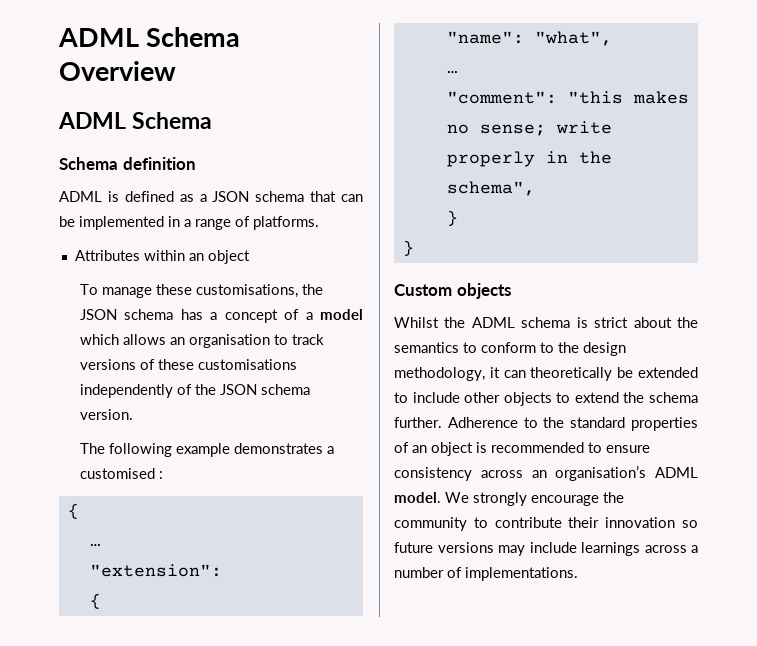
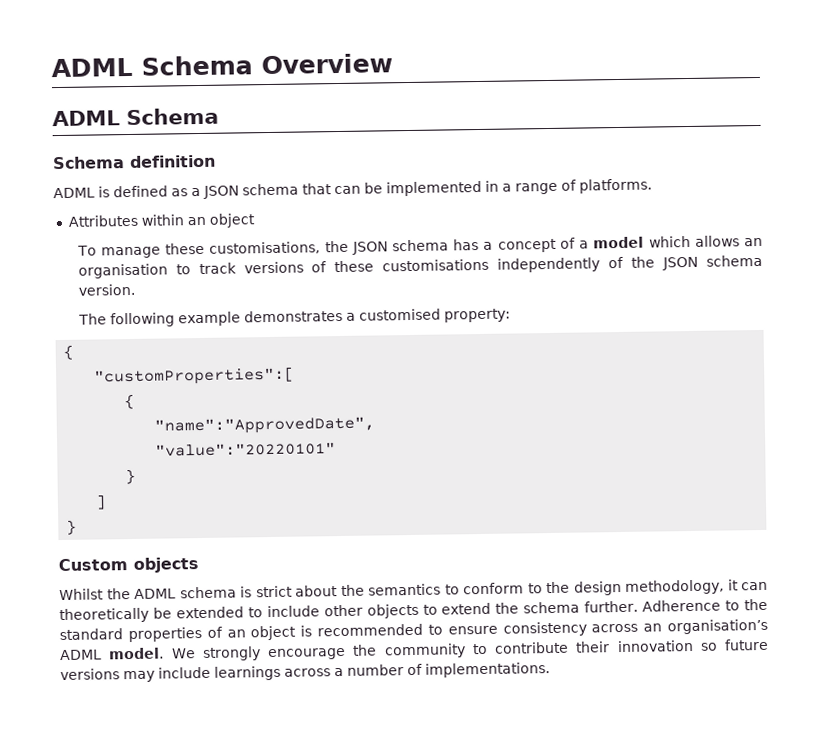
[158,471,163,479] [67,503,79,519] [89,543,101,547] [89,564,222,577] [89,593,101,609] [446,31,612,46] [446,70,458,74] [446,91,689,104] [446,121,612,136] [446,151,612,167] [446,181,535,196] [446,210,458,226] : // { // … // "extension": // { // "name": "what", // … // "comment": "this makes no sense; write properly in the schema", // } -> [443,308,511,323] [63,344,75,360] [94,366,296,386] [124,393,136,410] [154,416,376,435] [155,442,337,457] [125,468,137,485] [95,494,108,510] property: // { // "customProperties":[ // { // "name":"ApprovedDate", // "value":"20220101" // } // ]

